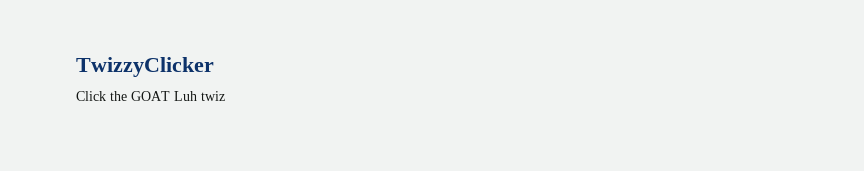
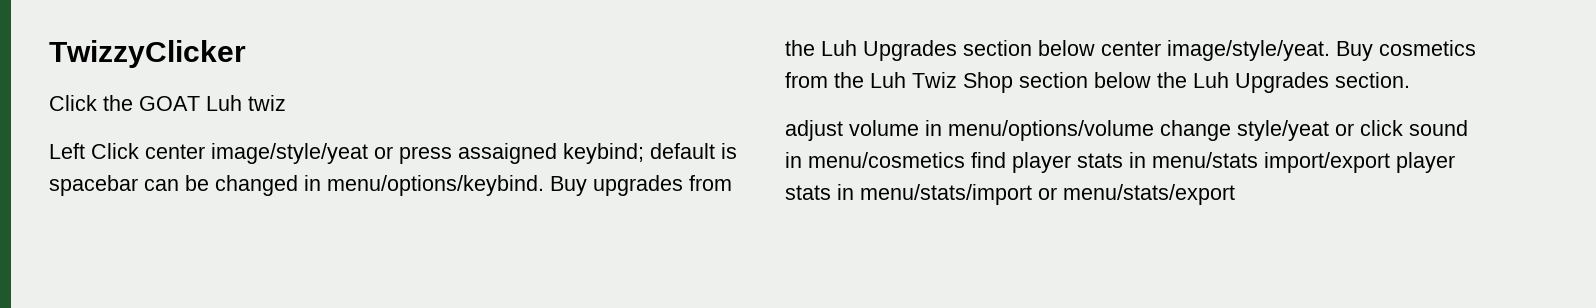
(225, 96) none -> [49,143,737,164] [49,175,732,196] [785,40,1476,61] [785,72,1410,93] [785,120,1468,141] [785,152,1455,173] [785,184,1235,205] // Left Click center image/style/yeat or press assaigned keybind; default is spacebar can be changed in menu/options/keybind. Buy upgrades from the Luh Upgrades section below center image/style/yeat. Buy cosmetics from the Luh Twiz Shop section below the Luh Upgrades section. // adjust volume in menu/options/volume change style/yeat or click sound in menu/cosmetics find player stats in menu/stats import/export player stats in menu/stats/import or menu/stats/export

